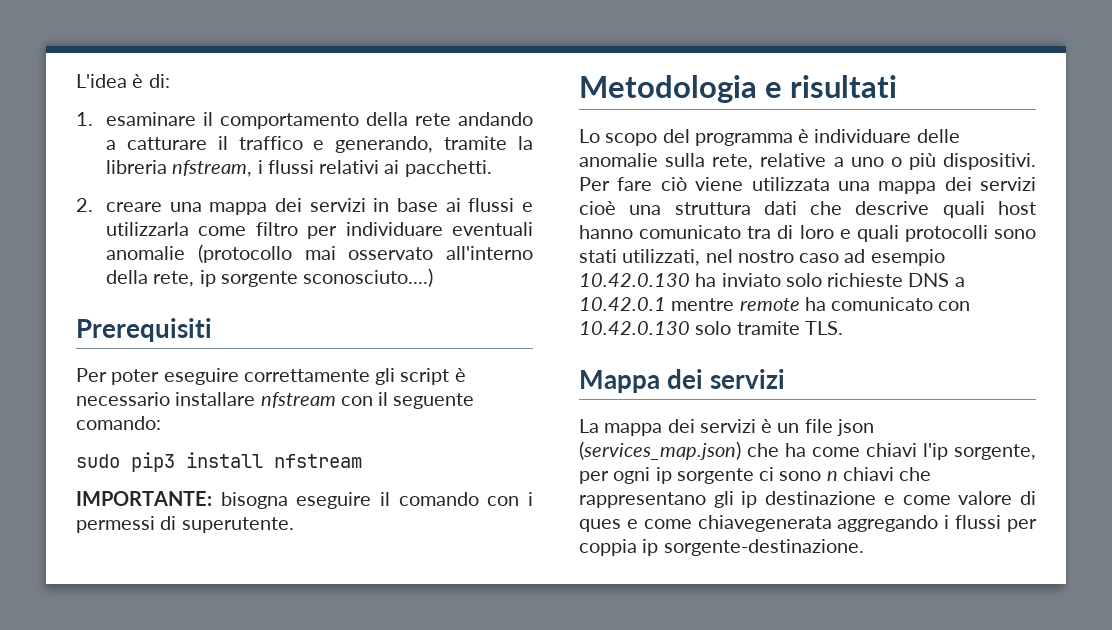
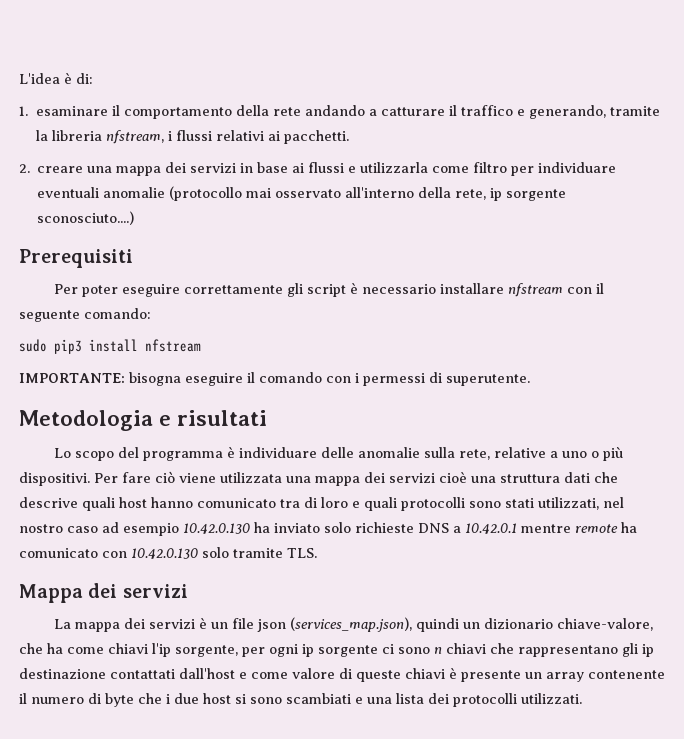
[579,441,741,460] (services_map.json) -> [290,617,654,632] (services_map.json), quindi un dizionario chiave-valore,
(877, 498) none -> [110,668,235,679] contattati dall'host
[579,515,1037,532] [579,539,864,556] ques e come chiavegenerata aggregando i flussi per coppia ip sorgente-destinazione. -> [356,667,665,682] [19,693,582,707] queste chiavi è presente un array contenente il numero di byte che i due host si sono scambiati e una lista dei protocolli utilizzati.

